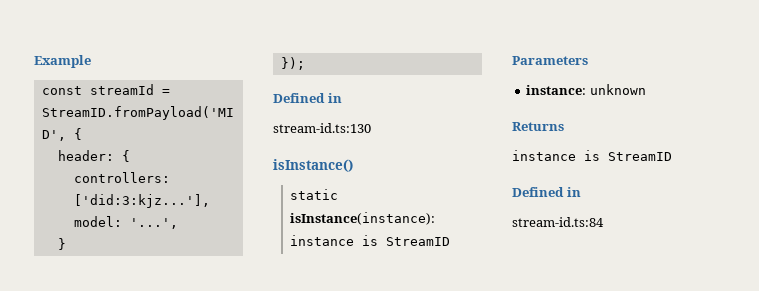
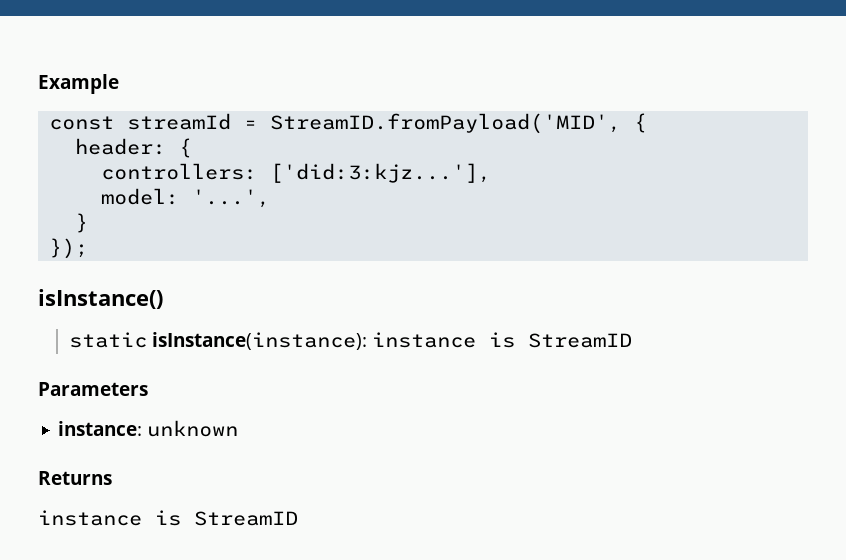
[273,93,342,103] [273,123,371,133] // Defined in // stream-id.ts:130 -> (89, 248) none
[512,187,581,197] [512,217,604,227] // Defined in // stream-id.ts:84 -> (298, 518) none

